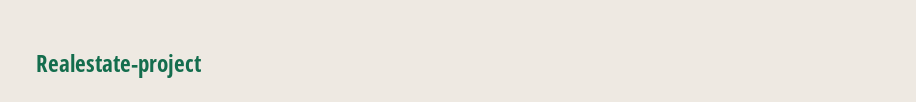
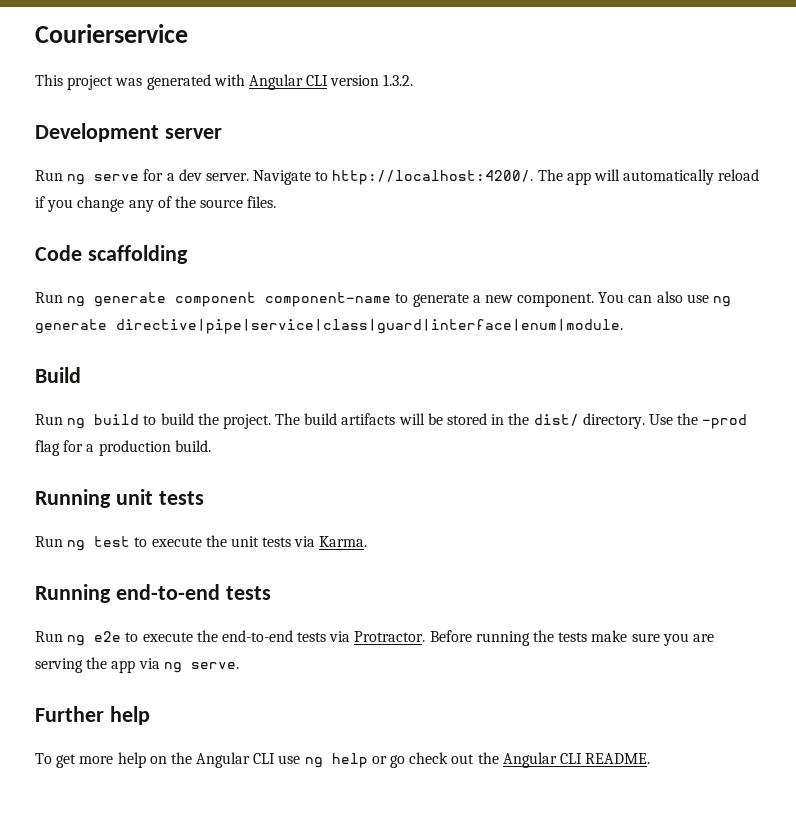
[36,54,201,78] Realestate-project -> [35,24,188,43] [35,74,414,90] [35,123,222,142] [35,169,760,185] [35,196,277,212] [35,245,188,264] [35,291,732,307] [35,319,623,334] [35,367,81,383] [35,413,748,429] [35,440,211,456] [35,489,204,508] [35,535,368,551] [35,584,271,603] [35,630,714,646] [35,657,239,673] [35,706,150,725] [35,752,651,768] Courierservice // This project was generated with Angular CLI version 1.3.2. // Development server // Run ng serve for a dev server. Navigate to http://localhost:4200/. The app will automatically reload if you change any of the source files. // Code scaffolding // Run ng generate component component-name to generate a new component. You can also use ng generate directive|pipe|service|class|guard|interface|enum|module. // Build // Run ng build to build the project. The build artifacts will be stored in the dist/ directory. Use the -prod flag for a production build. // Running unit tests // Run ng test to execute the unit tests via Karma. // Running end-to-end tests // Run ng e2e to execute the end-to-end tests via Protractor. Before running the tests make sure you are serving the app via ng serve. // Further help // To get more help on the Angular CLI use ng help or go check out the Angular CLI README.

